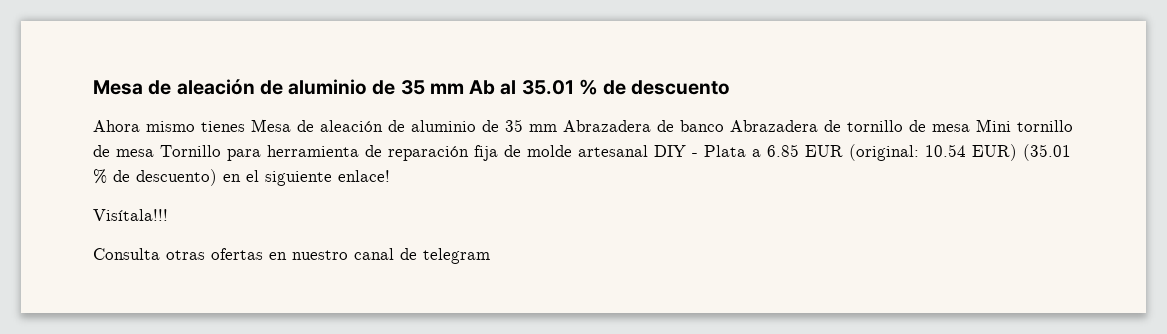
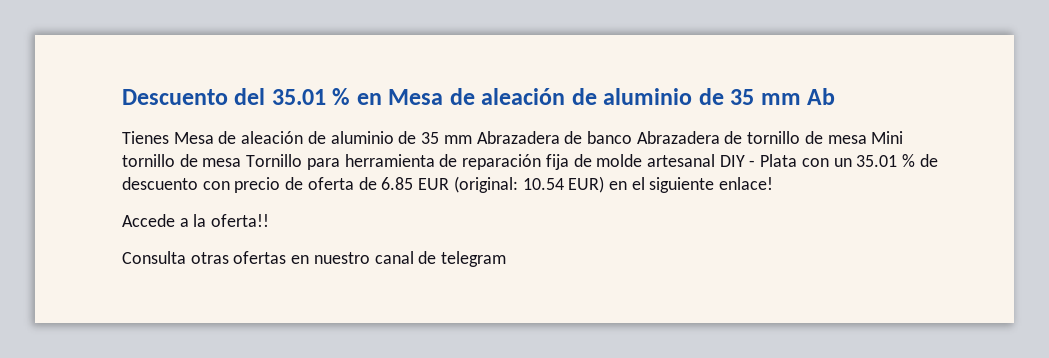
(93, 87) none -> [122,88,382,105] Descuento del 35.01 % en
[500,79,731,95] [93,120,245,132] al 35.01 % de descuento // Ahora mismo tienes -> [122,131,169,144] // Tienes
[752,149,761,157] a -> [801,154,938,167] [122,177,377,193] con un 35.01 % de descuento con precio de oferta de
[1023,144,1071,161] [93,169,217,186] (35.01 % de descuento) -> (605, 184) none
[93,209,168,221] Visítala!!! -> [122,214,270,227] Accede a la oferta!!

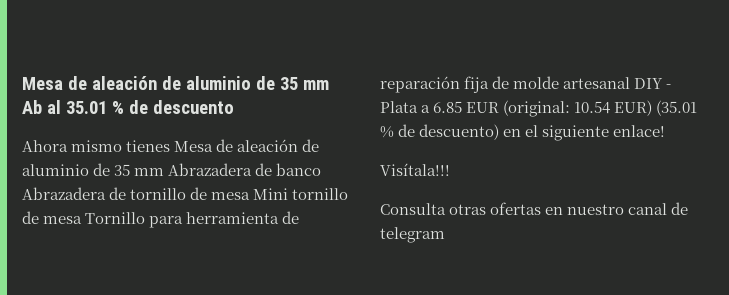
[122,88,382,105] Descuento del 35.01 % en -> (22, 83) none
[122,131,169,144] // Tienes -> [46,100,234,114] [22,140,171,152] al 35.01 % de descuento // Ahora mismo tienes
[801,154,938,167] [122,177,377,193] con un 35.01 % de descuento con precio de oferta de -> [421,105,431,113] a
(605, 184) none -> [656,100,698,116] [380,124,500,140] (35.01 % de descuento)
[122,214,270,227] Accede a la oferta!! -> [380,163,450,176] Visítala!!!

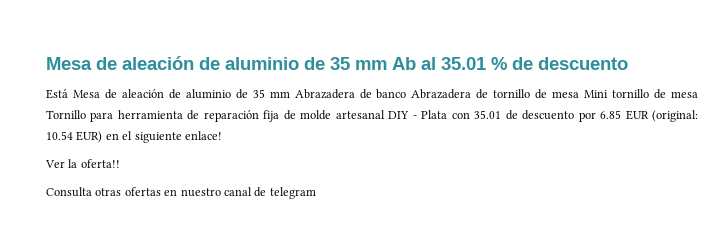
[22,140,171,152] Ahora mismo tienes -> [46,89,68,99] Está
[421,105,431,113] a -> [451,110,596,122] con 35.01 de descuento por
[656,100,698,116] [380,124,500,140] (35.01 % de descuento) -> (103, 137) none
[380,163,450,176] Visítala!!! -> [45,159,120,168] Ver la oferta!!

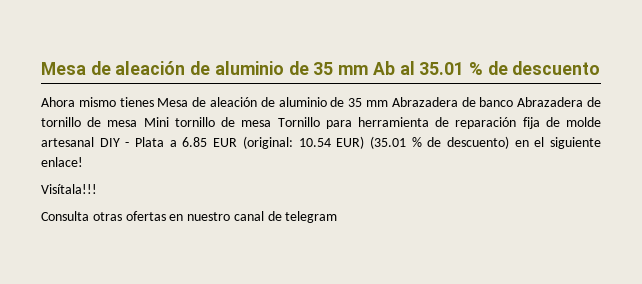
[46,89,68,99] Está -> [41,97,154,107] Ahora mismo tienes
[451,110,596,122] con 35.01 de descuento por -> [169,140,177,147] a
(103, 137) none -> [369,136,509,149] (35.01 % de descuento)
[45,159,120,168] Ver la oferta!! -> [41,184,97,194] Visítala!!!

